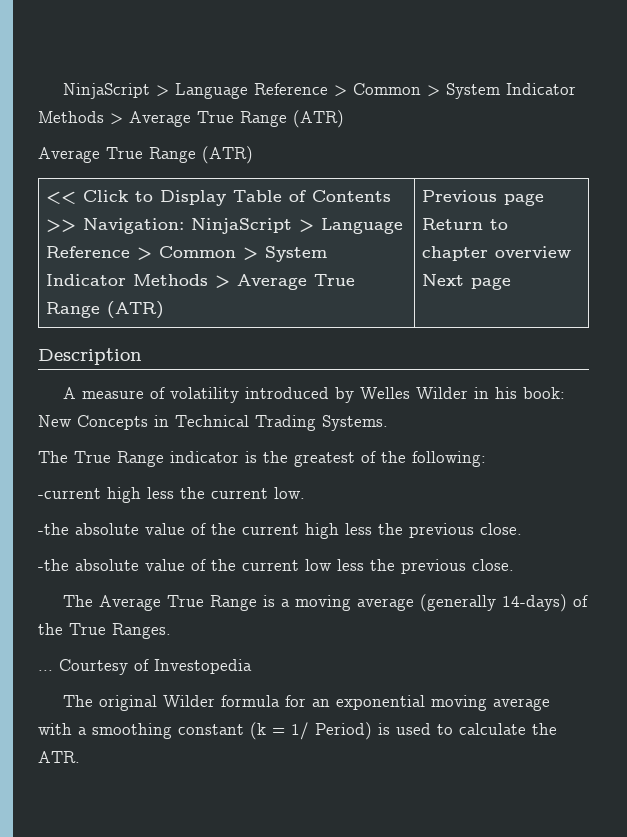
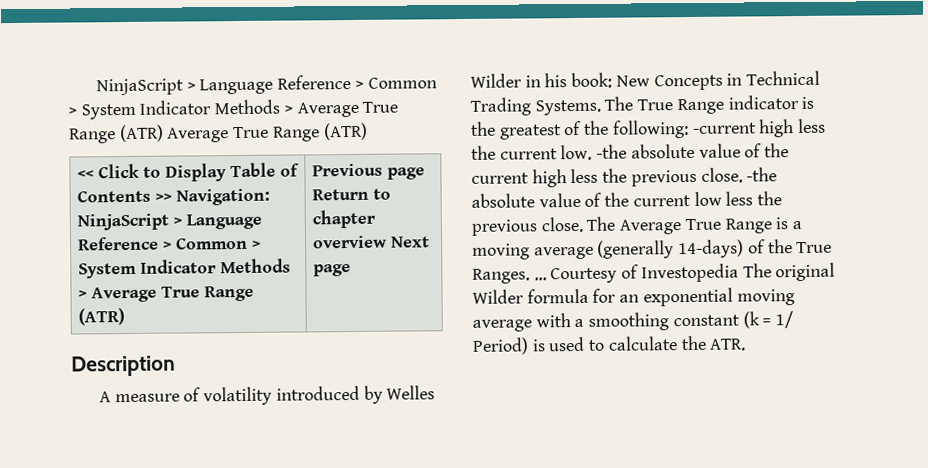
(344, 119) // -> (164, 133) none
(388, 423) // -> (601, 107) none
(486, 459) // -> (689, 129) none
(305, 493) // -> (593, 152) none
(522, 529) // -> (743, 175) none
(514, 565) // -> (583, 224) none
(171, 631) // -> (530, 276) none
(252, 666) // -> (739, 273) none

